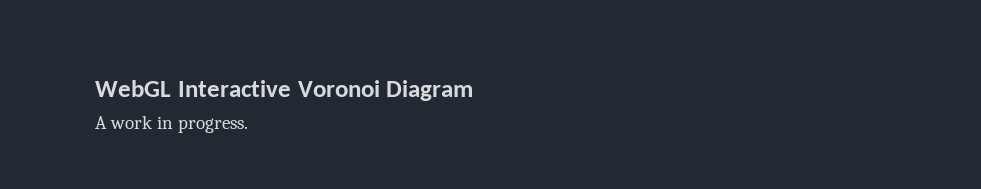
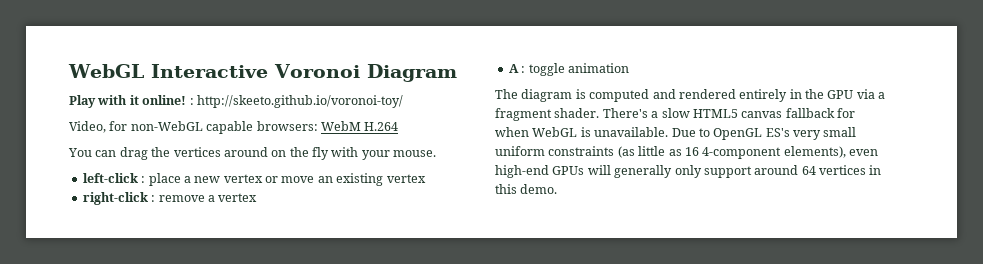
[95,115,249,133] A work in progress. -> [69,95,403,108] [69,121,399,134] [68,147,437,160] [82,173,426,186] [82,192,258,205] [508,63,629,76] [495,89,886,102] [495,108,855,121] [495,127,857,140] [495,146,878,159] [495,165,882,178] [495,184,558,194] Play with it online! : http://skeeto.github.io/voronoi-toy/ // Video, for non-WebGL capable browsers: WebM H.264 // You can drag the vertices around on the fly with your mouse. // left-click : place a new vertex or move an existing vertex // right-click : remove a vertex // A : toggle animation // The diagram is computed and rendered entirely in the GPU via a fragment shader. There's a slow HTML5 canvas fallback for when WebGL is unavailable. Due to OpenGL ES's very small uniform constraints (as little as 16 4-component elements), even high-end GPUs will generally only support around 64 vertices in this demo.

